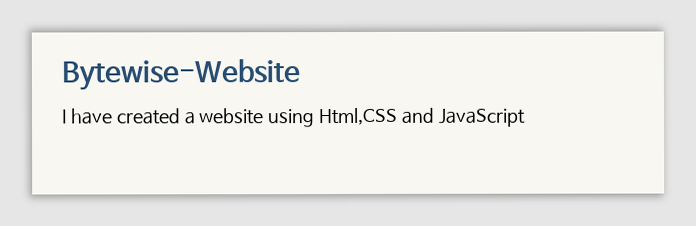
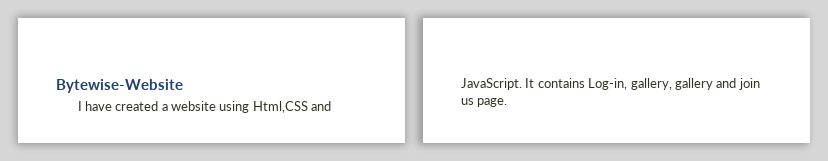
[437,108,526,127] JavaScript -> [461,78,760,90] [461,98,508,107] JavaScript. It contains Log-in, gallery, gallery and join us page.

